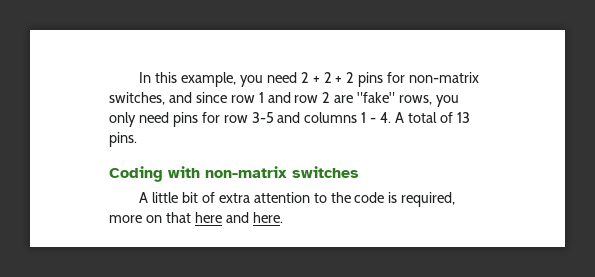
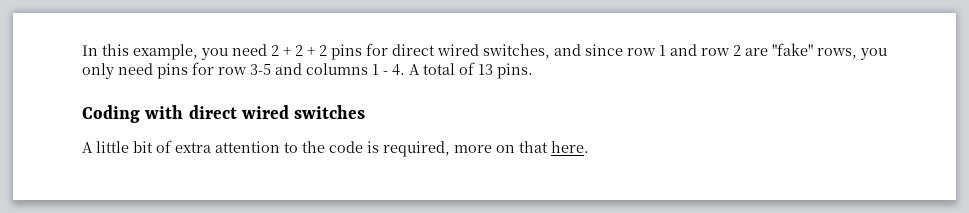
[409,72,480,83] non-matrix -> [392,44,479,56] direct wired
[205,166,287,178] non-matrix -> [188,105,289,119] direct wired
[194,212,249,223] here and -> (548, 147) none

